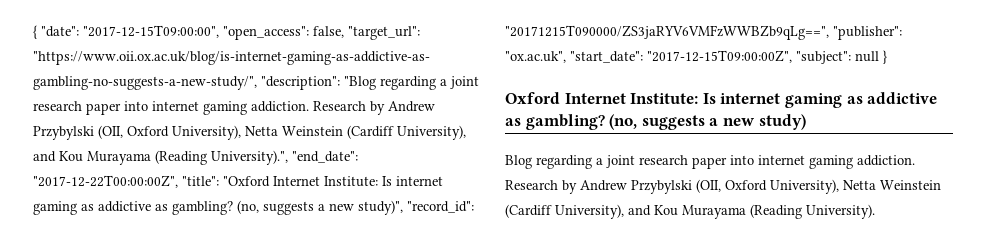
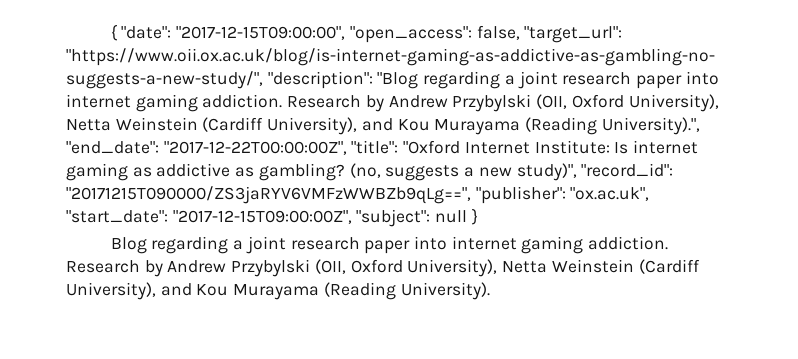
[505,92,938,108] [505,114,806,130] // Oxford Internet Institute: Is internet gaming as addictive as gambling? (no, suggests a new study) -> (478, 216) none

